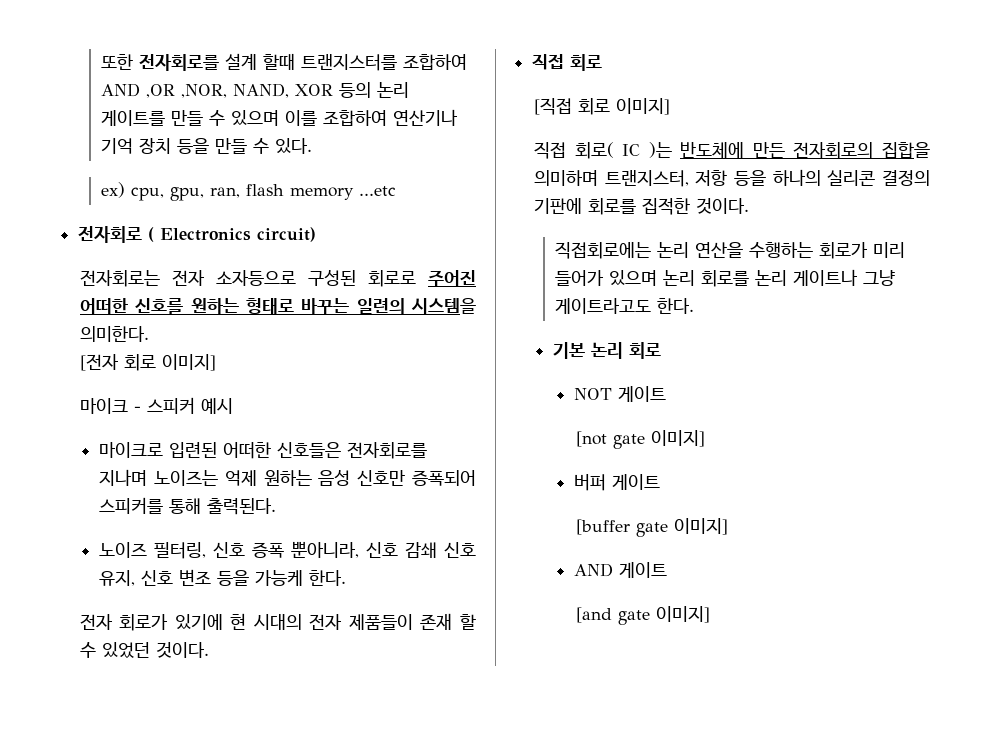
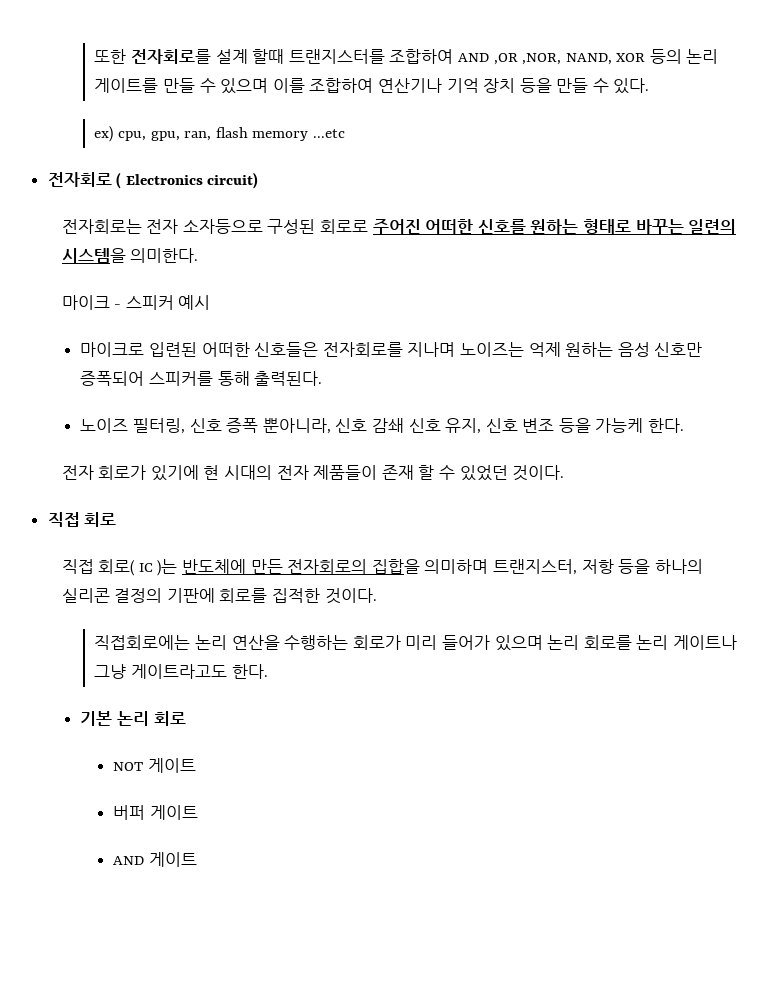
[79,354,216,371] // [전자 회로 이미지] -> (199, 255) none
[533,98,670,115] // [직접 회로 이미지] -> (117, 519) none
[575,430,705,449] // [not gate 이미지] -> (196, 765) none
[575,518,728,537] // [buffer gate 이미지] -> (198, 812) none
[575,606,710,625] // [and gate 이미지] -> (197, 859) none

